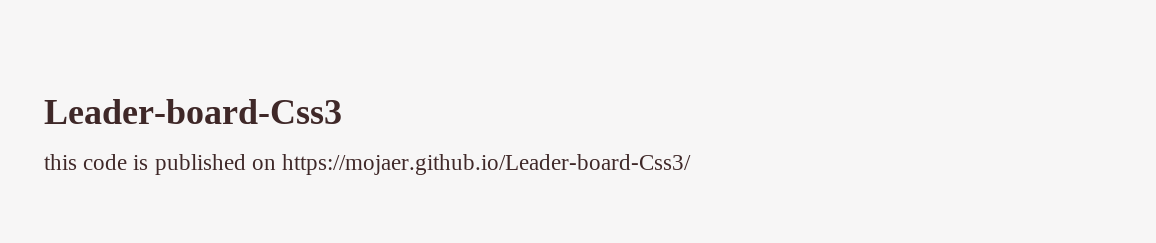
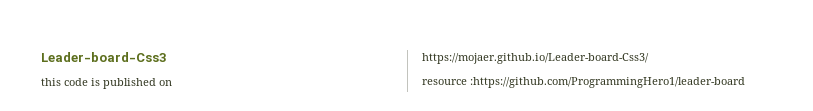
(692, 164) none -> [422,77,745,88] // resource :https://github.com/ProgrammingHero1/leader-board

